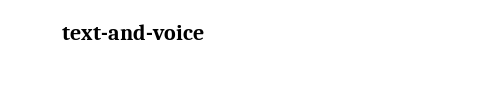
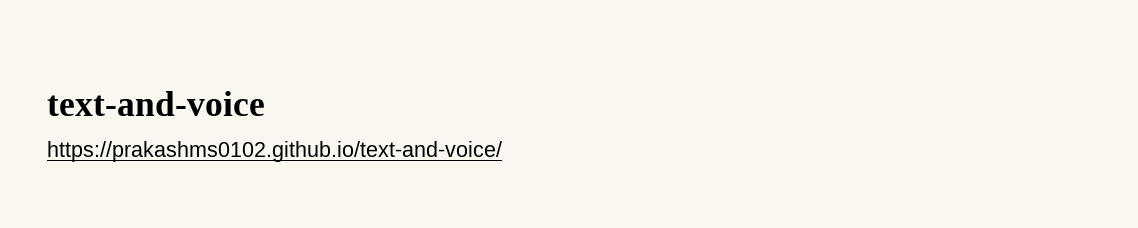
(204, 32) none -> [47,141,502,162] // https://prakashms0102.github.io/text-and-voice/

